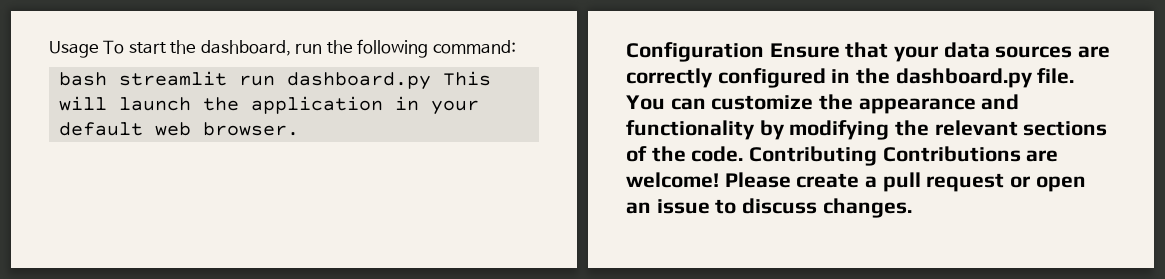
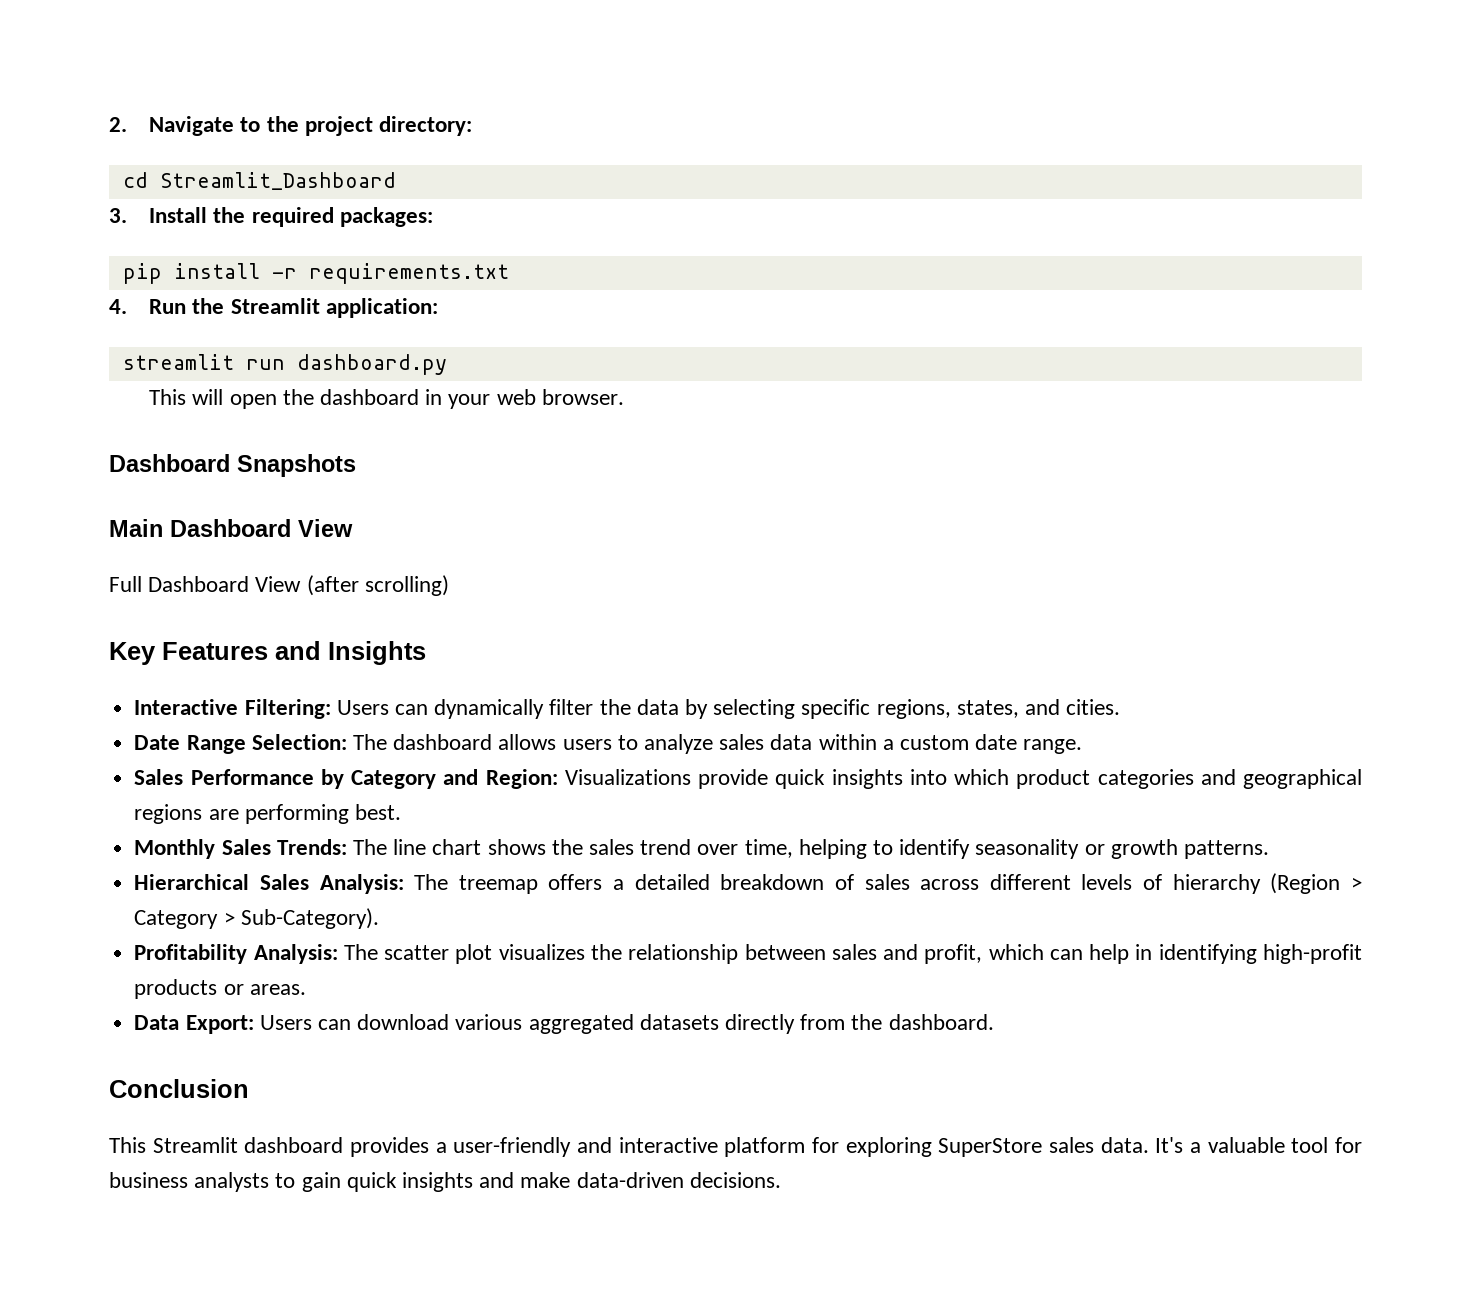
[49,39,516,58] [58,72,107,86] Usage To start the dashboard, run the following command: // bash -> [109,116,472,136] [122,172,396,190] [109,207,433,227] [122,263,509,284] [109,298,438,318] 2. Navigate to the project directory: // cd Streamlit_Dashboard // 3. Install the required packages: // pip install -r requirements.txt // 4. Run the Streamlit application: //
(431, 81) none -> (447, 364) //
[118,96,383,114] launch the application -> [229,389,419,409] open the dashboard
[58,122,143,136] default -> (491, 401) none
[626,42,1111,62] [626,68,1075,88] [626,94,1020,114] [626,120,1108,140] [626,146,1059,166] [626,172,1086,192] [626,198,912,218] Configuration Ensure that your data sources are correctly configured in the dashboard.py file. You can customize the appearance and functionality by modifying the relevant sections of the code. Contributing Contributions are welcome! Please create a pull request or open an issue to discuss changes. -> [109,454,356,477] [109,519,353,537] [109,575,449,596] [109,641,426,665] [134,699,1121,719] [134,734,1083,754] [134,769,1362,789] [134,804,401,824] [134,839,1270,859] [134,873,1362,894] [134,908,379,929] [134,944,1362,964] [134,979,306,999] [134,1014,994,1034] [109,1079,249,1098] [109,1137,1363,1157] [109,1172,781,1192] Dashboard Snapshots // Main Dashboard View // Full Dashboard View (after scrolling) // Key Features and Insights // Interactive Filtering: Users can dynamically filter the data by selecting specific regions, states, and cities. // Date Range Selection: The dashboard allows users to analyze sales data within a custom date range. // Sales Performance by Category and Region: Visualizations provide quick insights into which product categories and geographical regions are performing best. // Monthly Sales Trends: The line chart shows the sales trend over time, helping to identify seasonality or growth patterns. // Hierarchical Sales Analysis: The treemap offers a detailed breakdown of sales across different levels of hierarchy (Region > Category > Sub-Category). // Profitability Analysis: The scatter plot visualizes the relationship between sales and profit, which can help in identifying high-profit products or areas. // Data Export: Users can download various aggregated datasets directly from the dashboard. // Conclusion // This Streamlit dashboard provides a user-friendly and interactive platform for exploring SuperStore sales data. It's a valuable tool for business analysts to gain quick insights and make data-driven decisions.

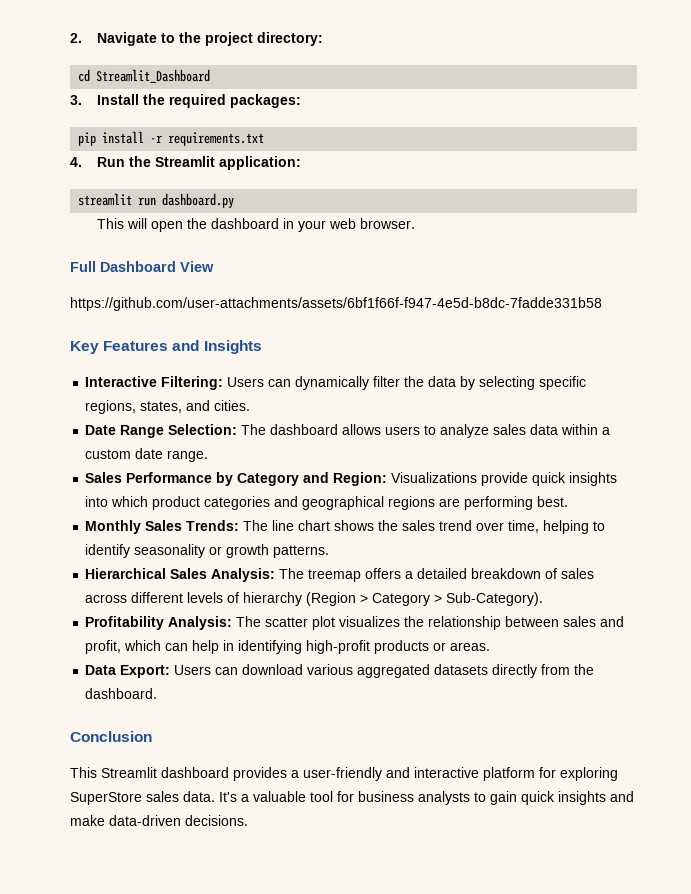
[109,454,356,477] [109,519,163,537] Dashboard Snapshots // Main -> [70,261,96,272] Full
[109,575,449,596] Full Dashboard View (after scrolling) -> [70,297,602,311] https://github.com/user-attachments/assets/6bf1f66f-f947-4e5d-b8dc-7fadde331b58

